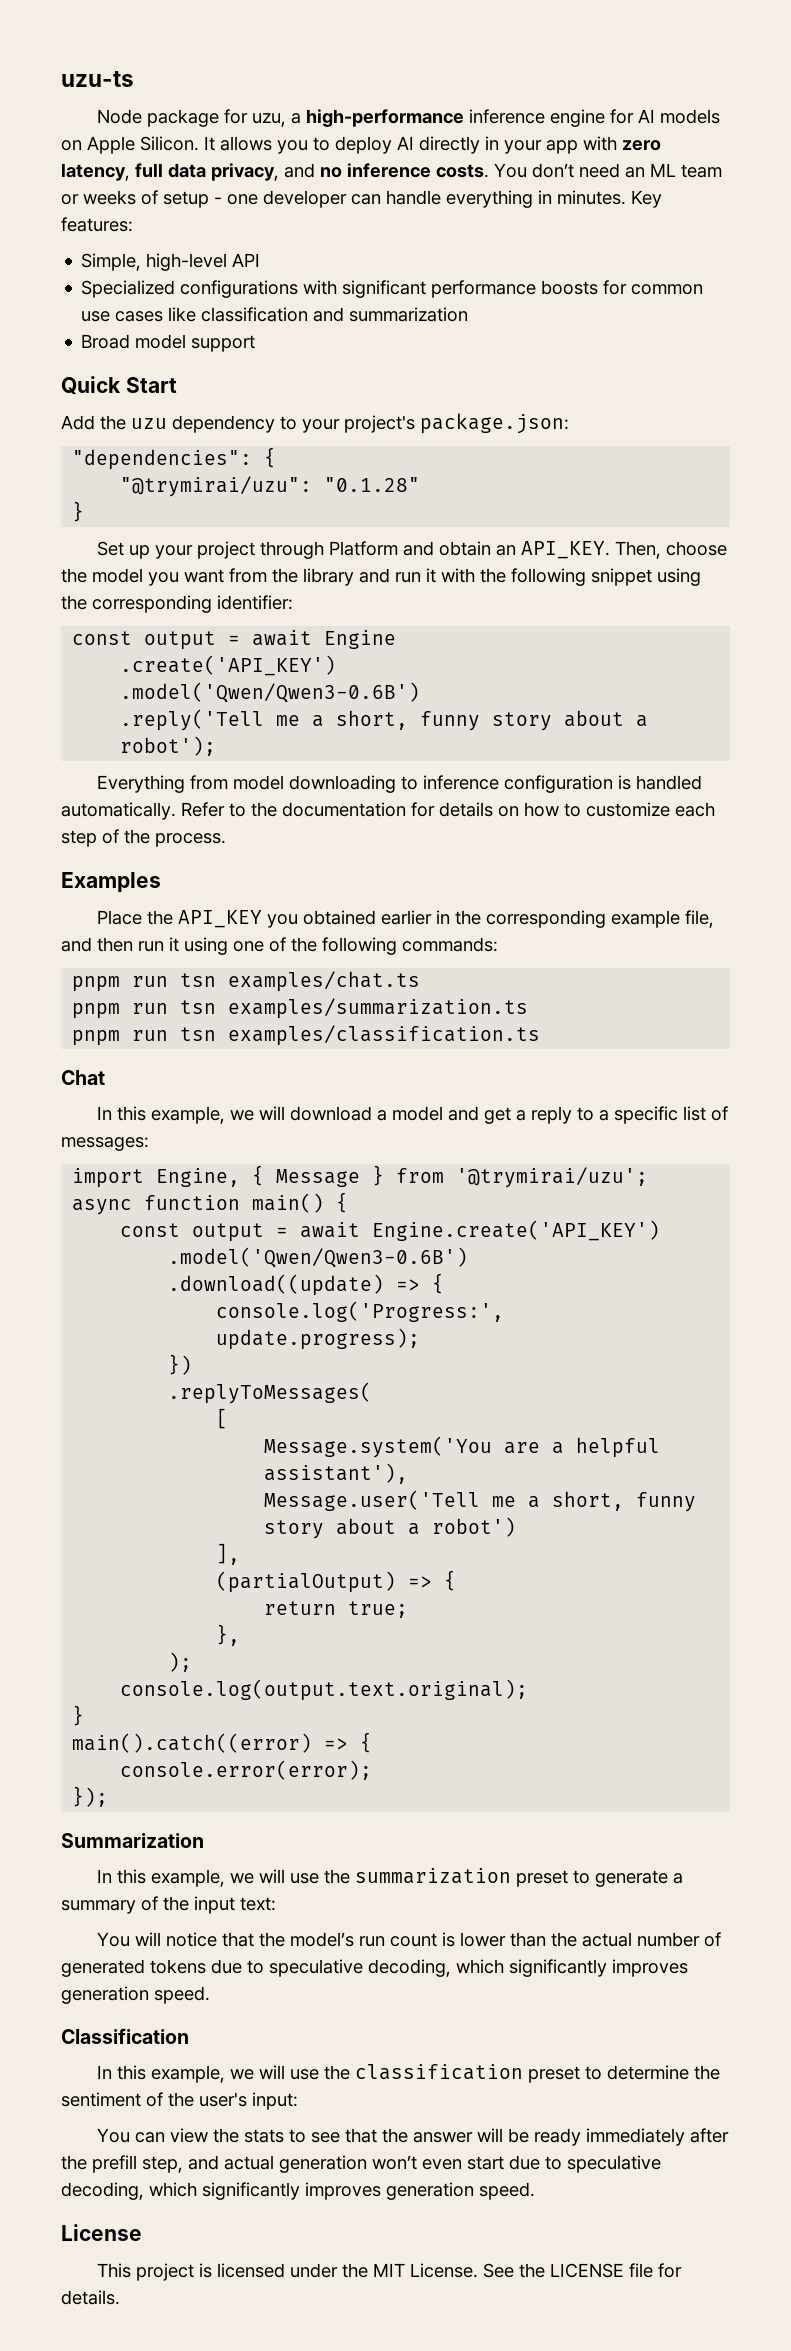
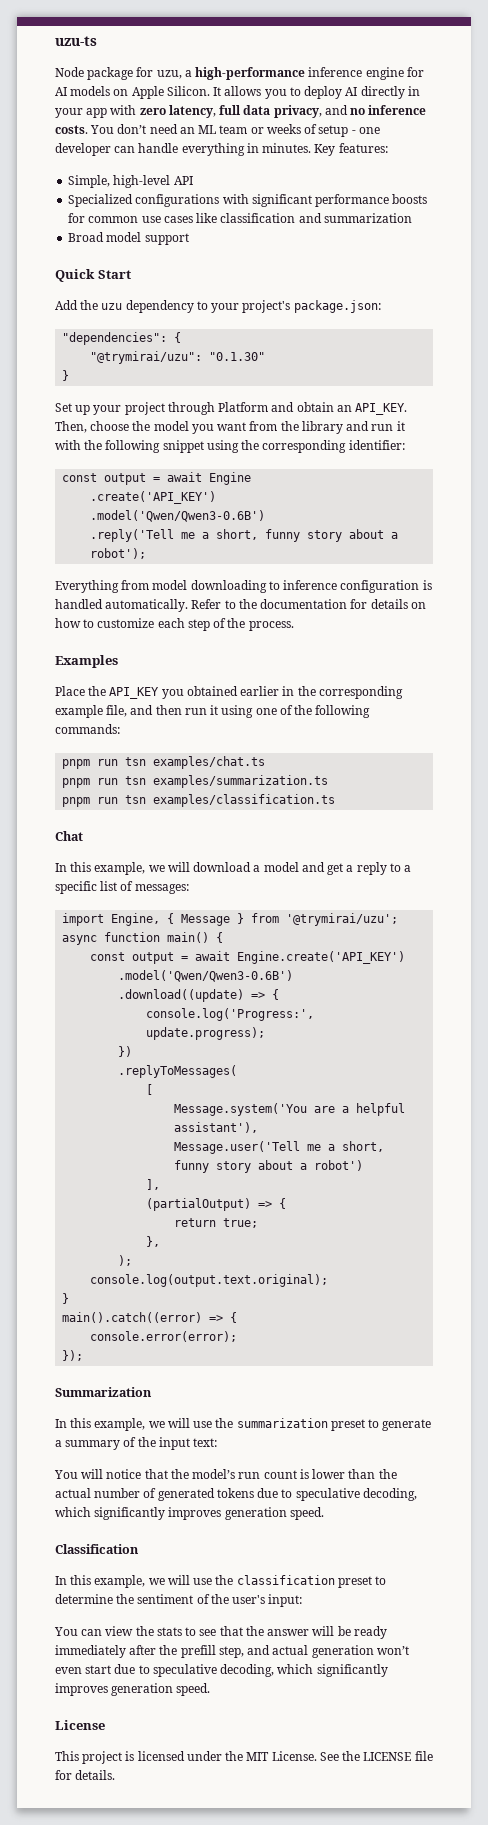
[324,477,421,492] "0.1.28" -> [209,352,266,361] "0.1.30"

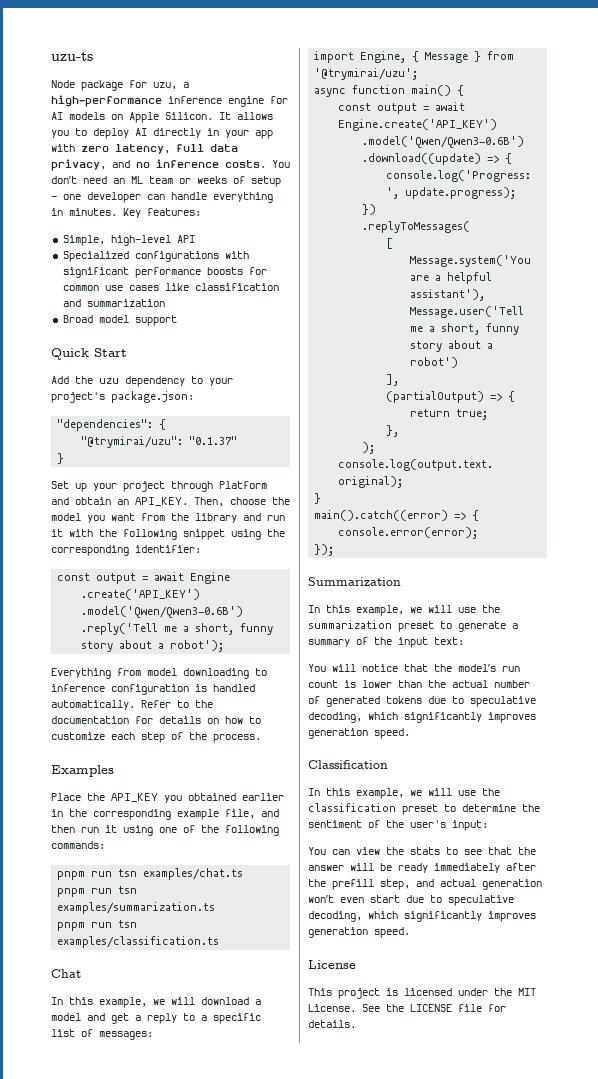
[209,352,266,361] "0.1.30" -> [189,436,238,445] "0.1.37"

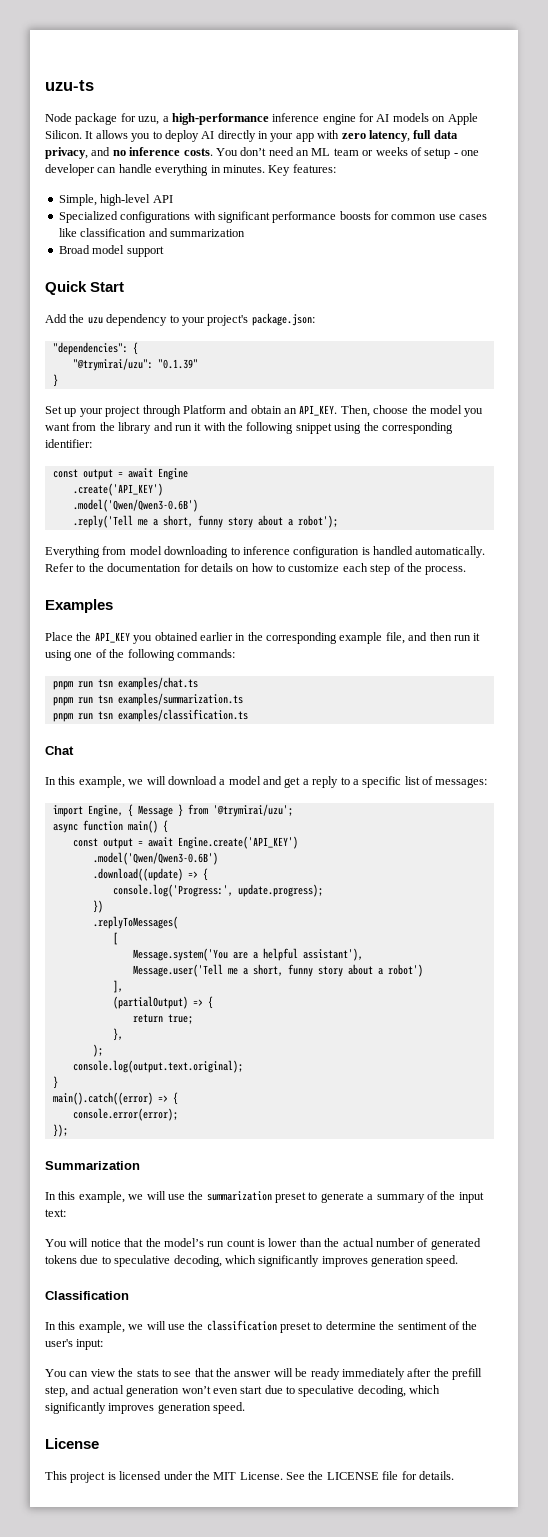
[189,436,238,445] "0.1.37" -> [157,359,198,369] "0.1.39"

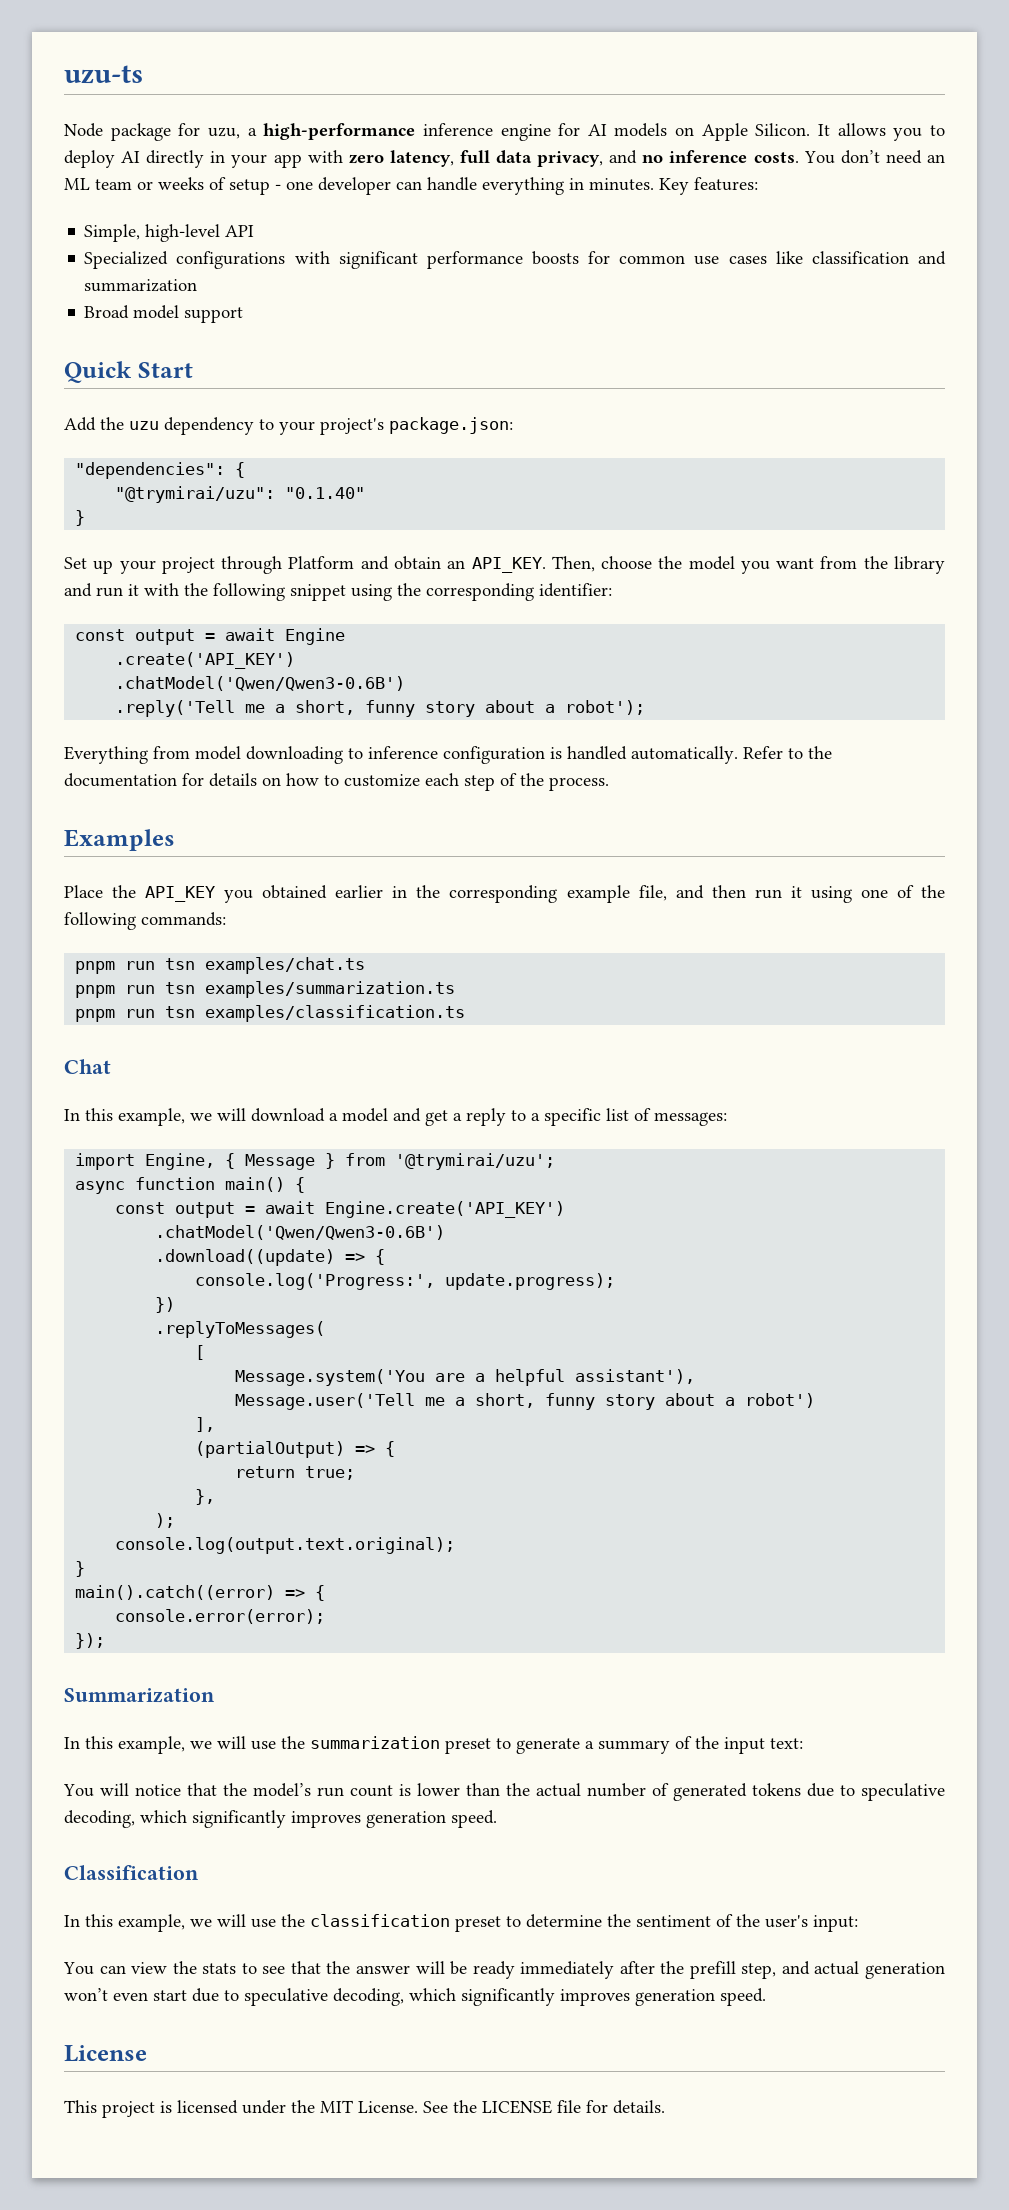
[157,359,198,369] "0.1.39" -> [285,487,366,499] "0.1.40"
[72,499,198,512] .model('Qwen/Qwen3-0.6B') -> [115,676,406,691] .chatModel('Qwen/Qwen3-0.6B')
[92,852,218,865] .model('Qwen/Qwen3-0.6B') -> [155,1225,446,1240] .chatModel('Qwen/Qwen3-0.6B')

